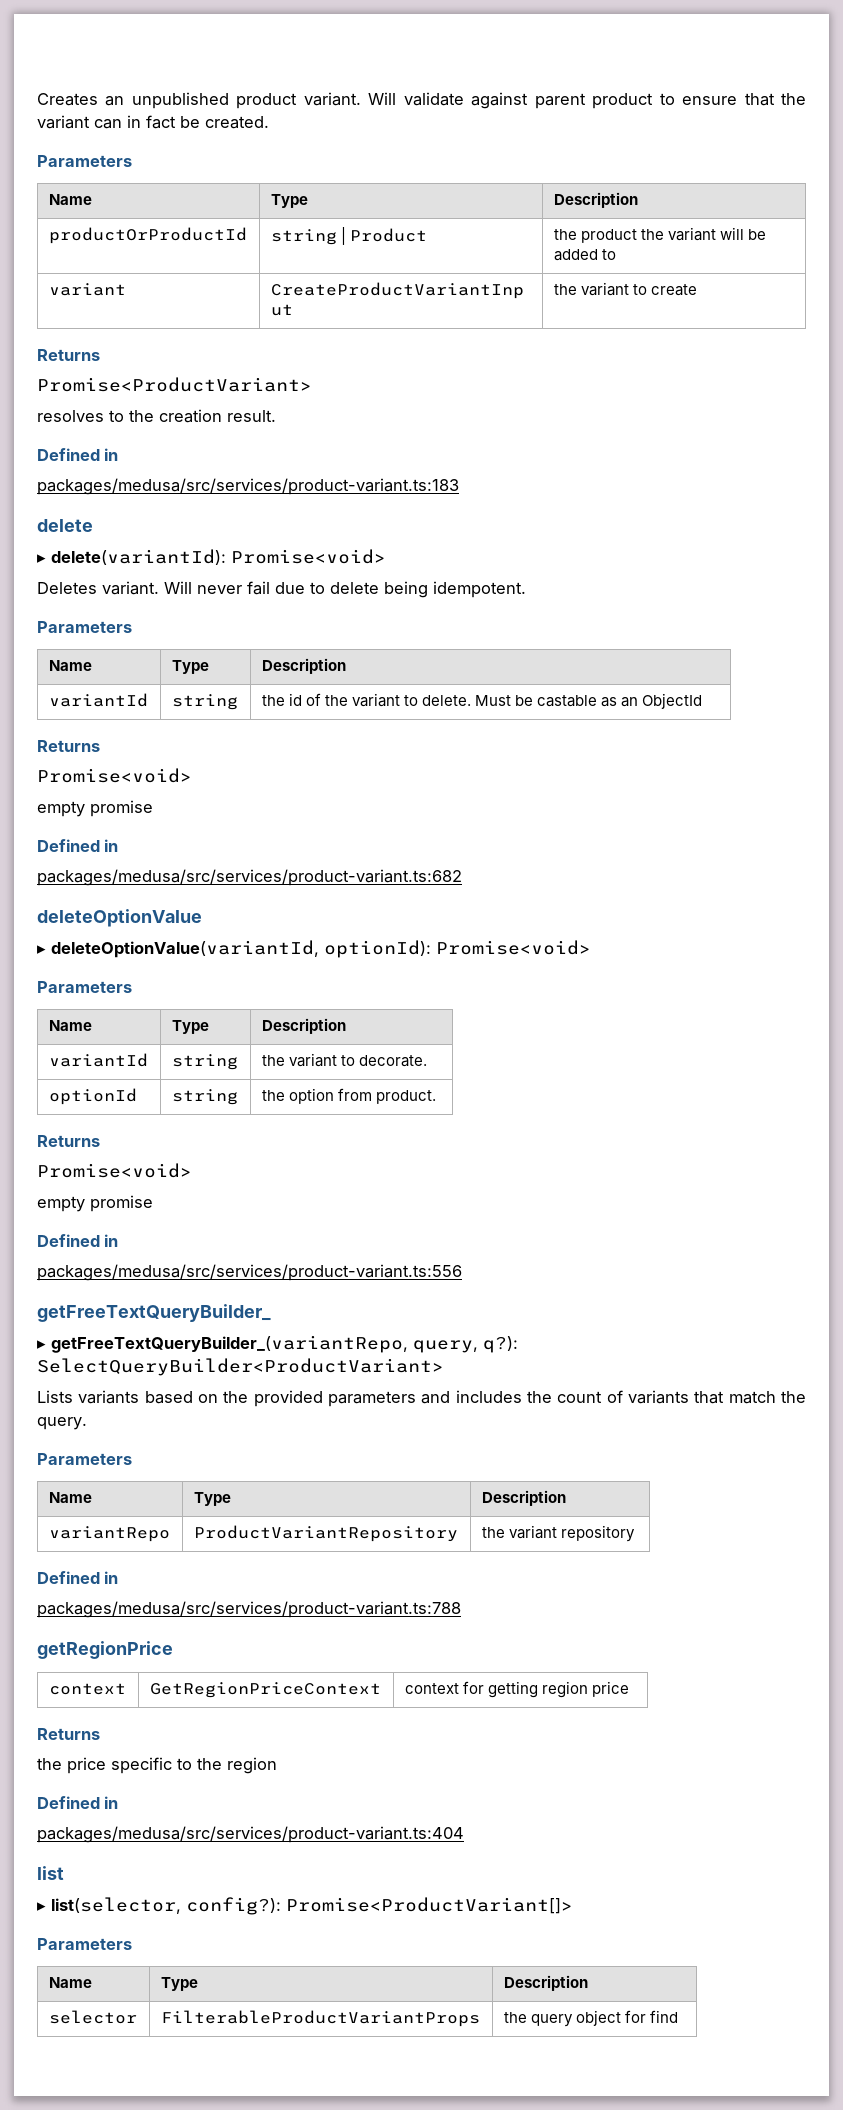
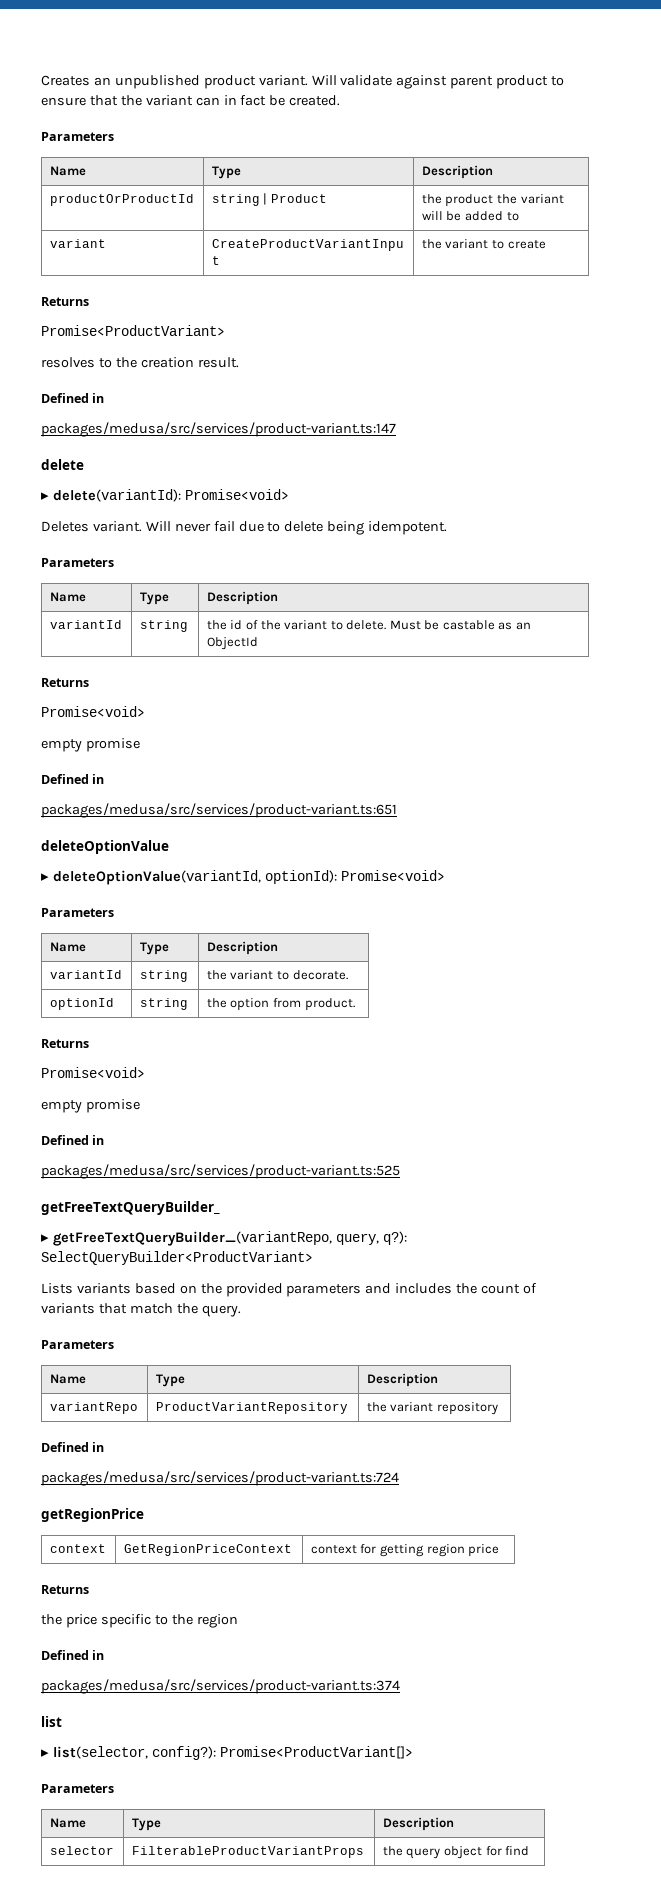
[37,478,459,495] packages/medusa/src/services/product-variant.ts:183 -> [41,422,396,437] packages/medusa/src/services/product-variant.ts:147
[37,869,462,886] packages/medusa/src/services/product-variant.ts:682 -> [41,803,397,818] packages/medusa/src/services/product-variant.ts:651
[37,1264,462,1281] packages/medusa/src/services/product-variant.ts:556 -> [41,1164,400,1179] packages/medusa/src/services/product-variant.ts:525
[37,1601,461,1618] packages/medusa/src/services/product-variant.ts:788 -> [41,1471,399,1486] packages/medusa/src/services/product-variant.ts:724
[37,1826,464,1843] packages/medusa/src/services/product-variant.ts:404 -> [41,1679,400,1694] packages/medusa/src/services/product-variant.ts:374

